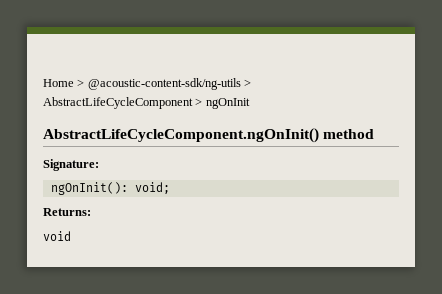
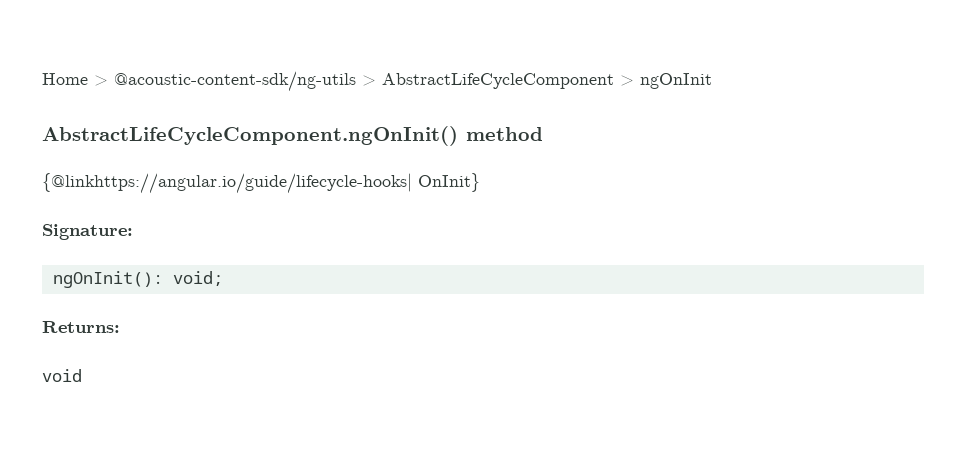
(375, 134) none -> [42,173,480,194] // {@linkhttps://angular.io/guide/lifecycle-hooks| OnInit}

